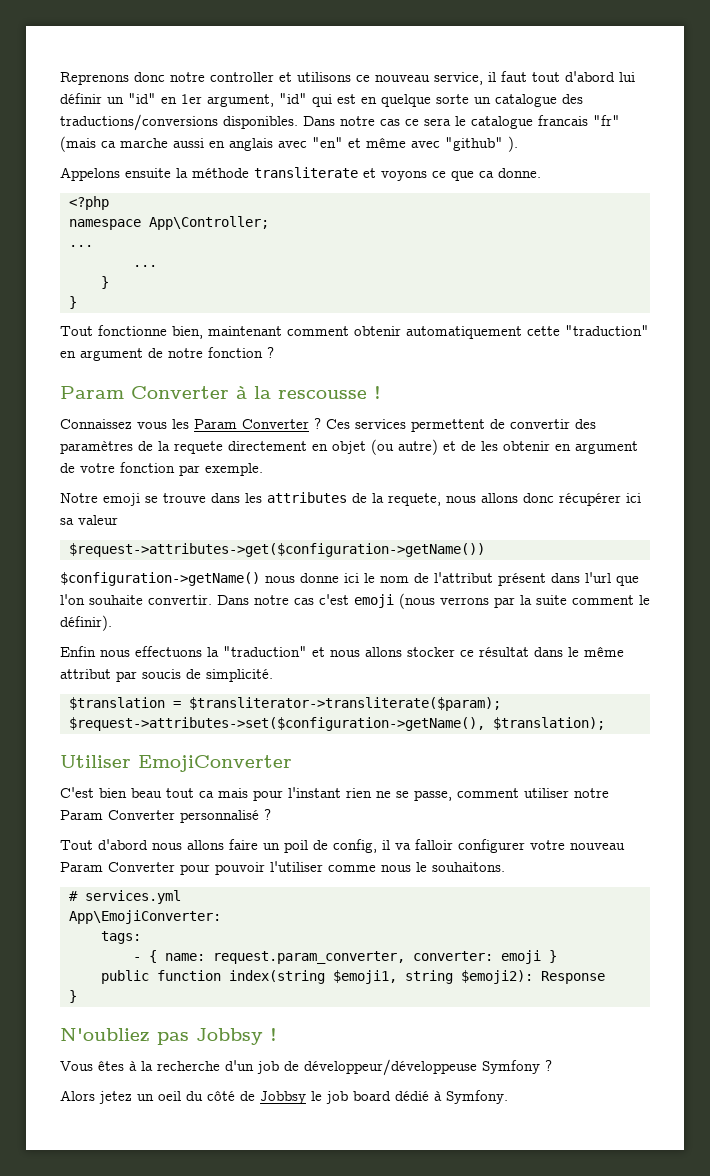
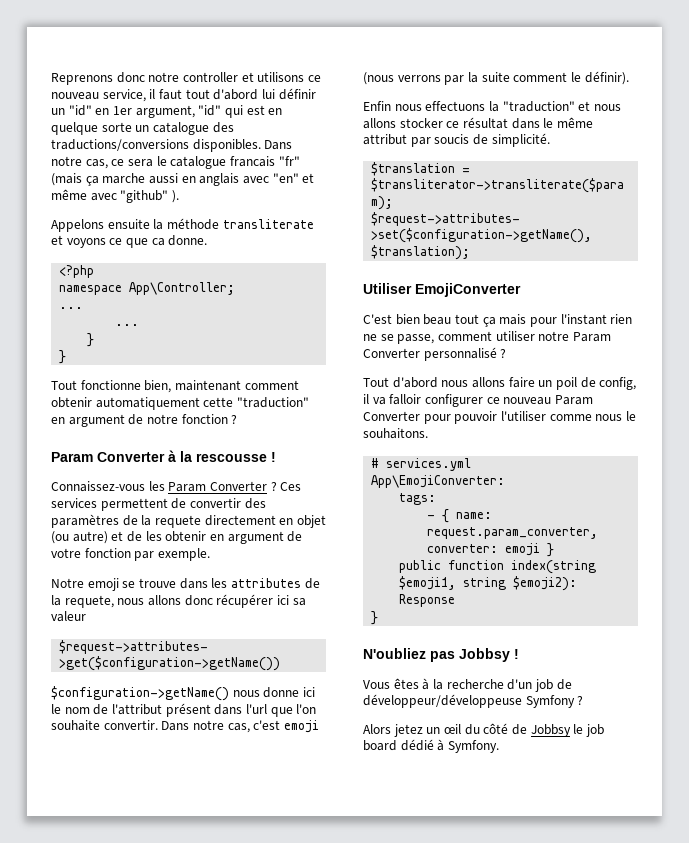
[380,119,400,126] cas -> [85,159,108,169] cas,
[101,141,116,148] ca -> [85,176,99,186] ça
[60,419,167,429] Connaissez vous -> [51,481,145,492] Connaissez-vous
[294,598,314,605] cas -> [227,723,250,733] cas,
[199,791,214,798] ca -> [482,317,496,327] ça
[530,840,565,850] votre -> [486,397,500,404] ce
[158,1091,181,1101] oeil -> [443,724,461,734] œil

